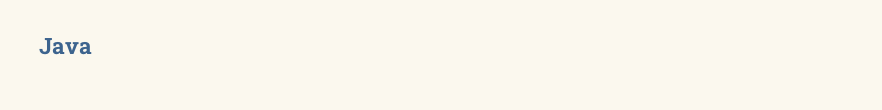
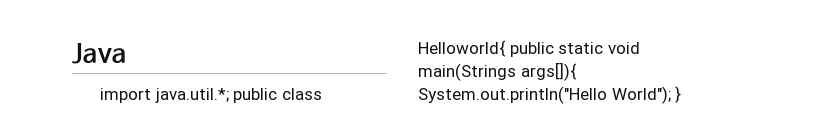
(92, 46) none -> [100,88,322,103] [418,40,640,57] [418,62,577,81] [418,86,682,104] // import java.util.*; public class Helloworld{ public static void main(Strings args[]){ System.out.println("Hello World"); }

